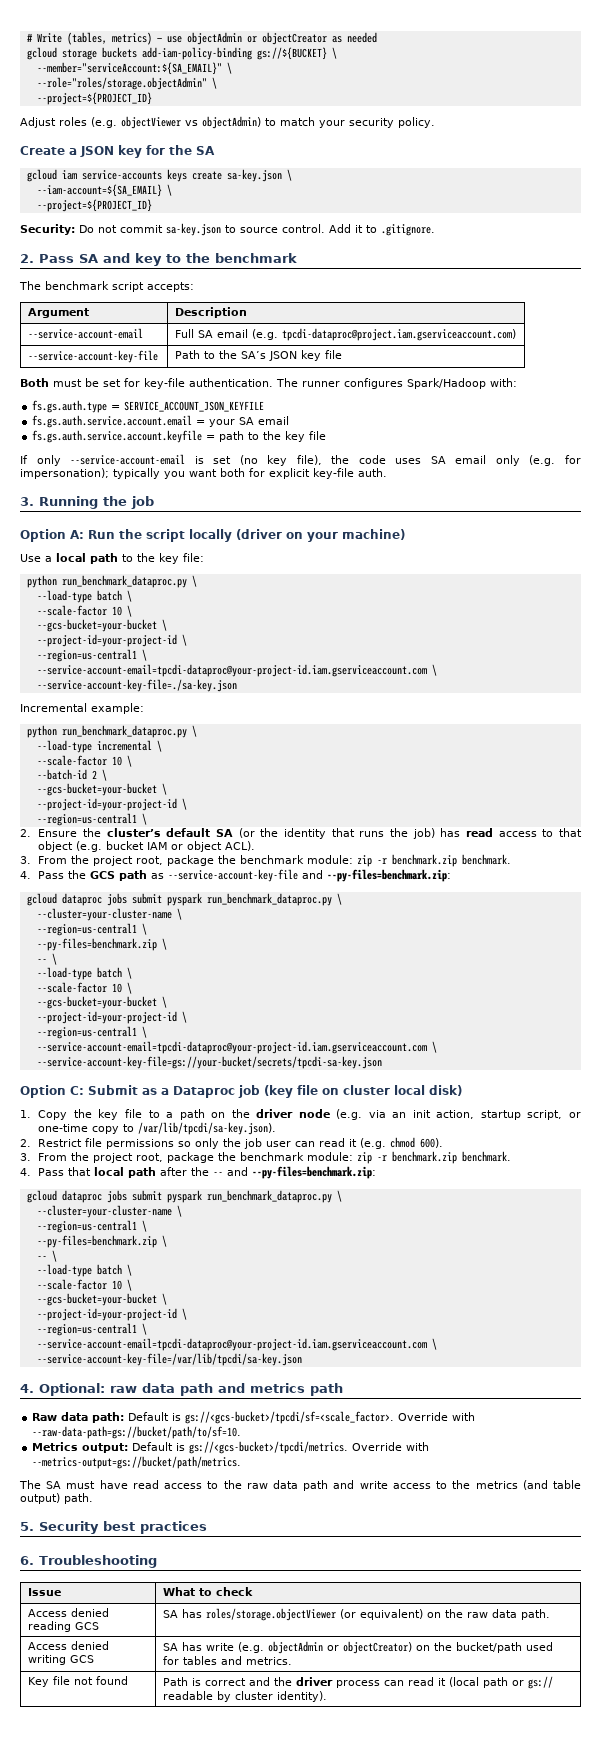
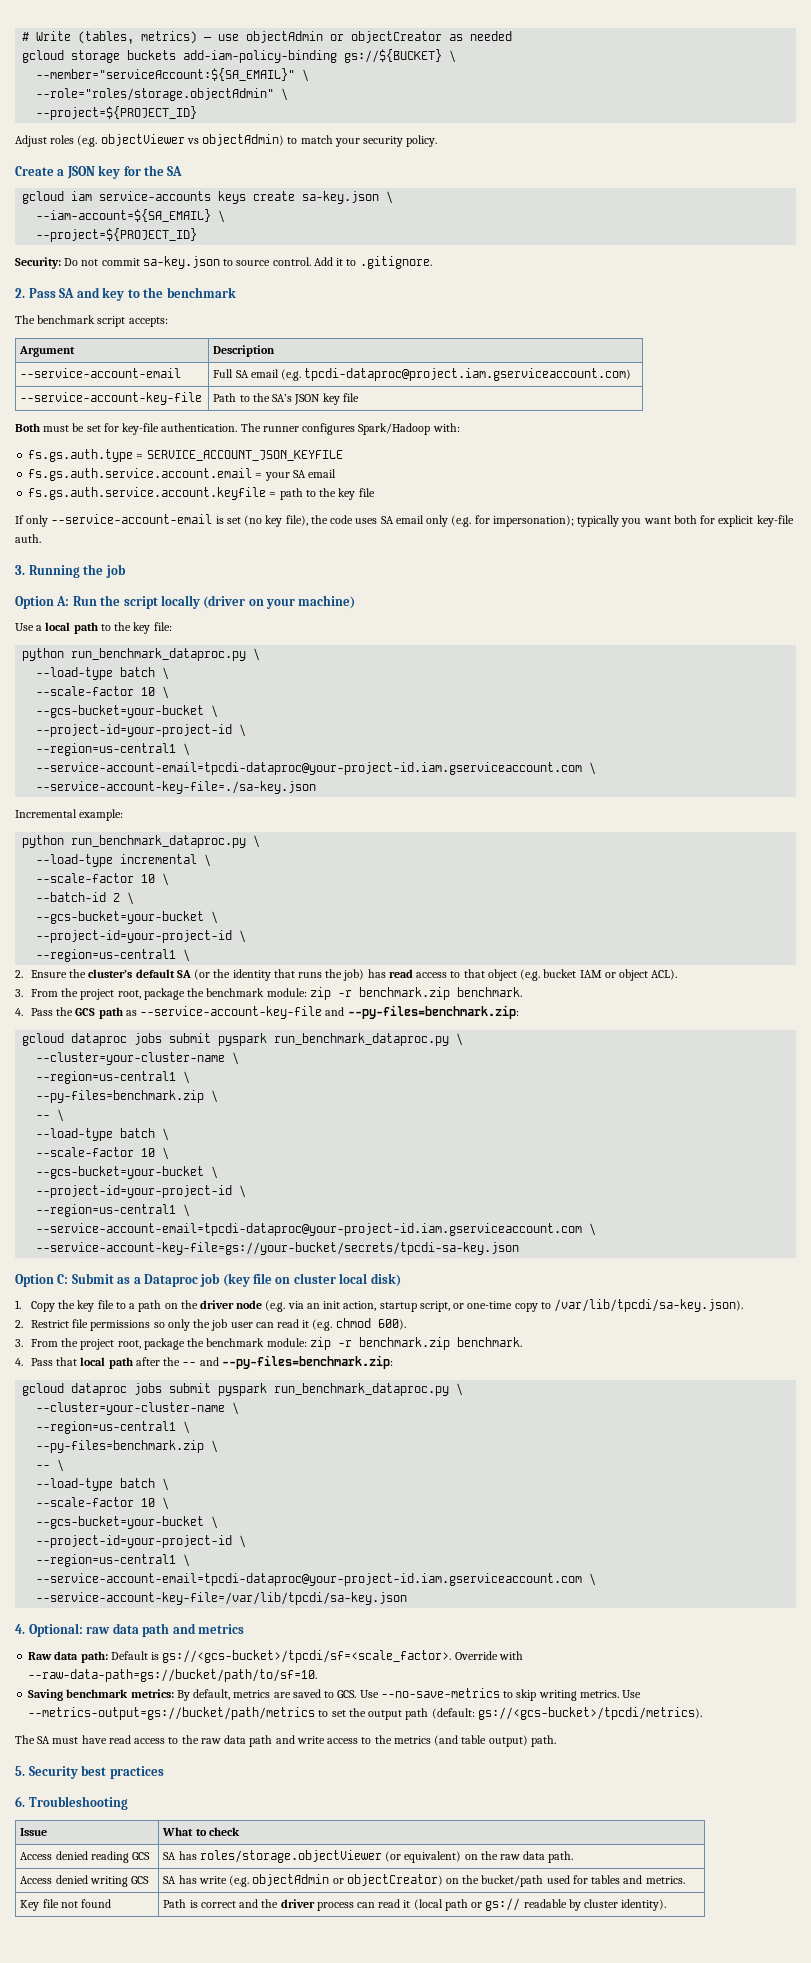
[310,1383,343,1396] path -> (245, 1629) none
[32,1441,430,1454] [32,1456,242,1469] Metrics output: Default is gs://<gcs-bucket>/tpcdi/metrics. Override with --metrics-output=gs://bucket/path/metrics. -> [28,1688,642,1701] [28,1707,702,1720] Saving benchmark metrics: By default, metrics are saved to GCS. Use --no-save-metrics to skip writing metrics. Use --metrics-output=gs://bucket/path/metrics to set the output path (default: gs://<gcs-bucket>/tpcdi/metrics).

